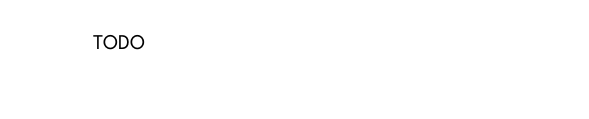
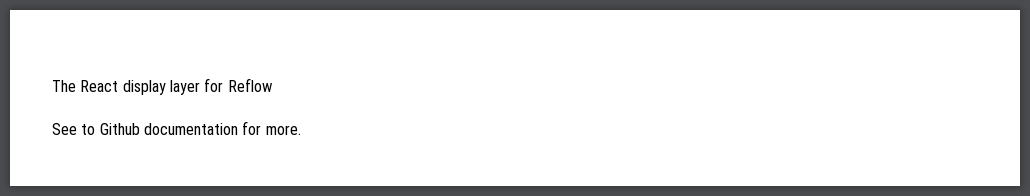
[93,34,145,50] TODO -> [52,78,272,95] [52,121,301,135] The React display layer for Reflow // See to Github documentation for more.

